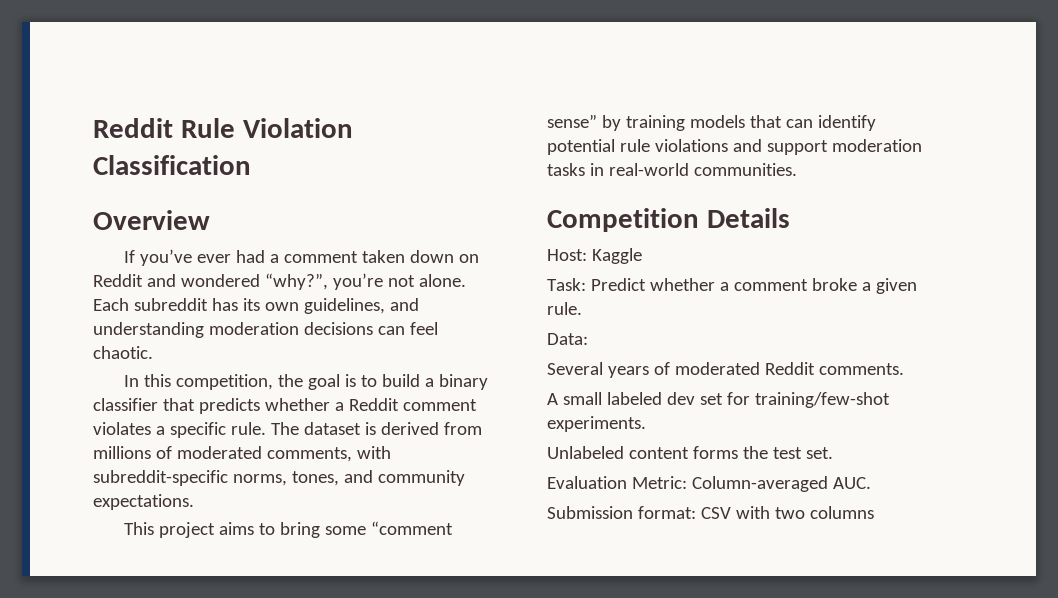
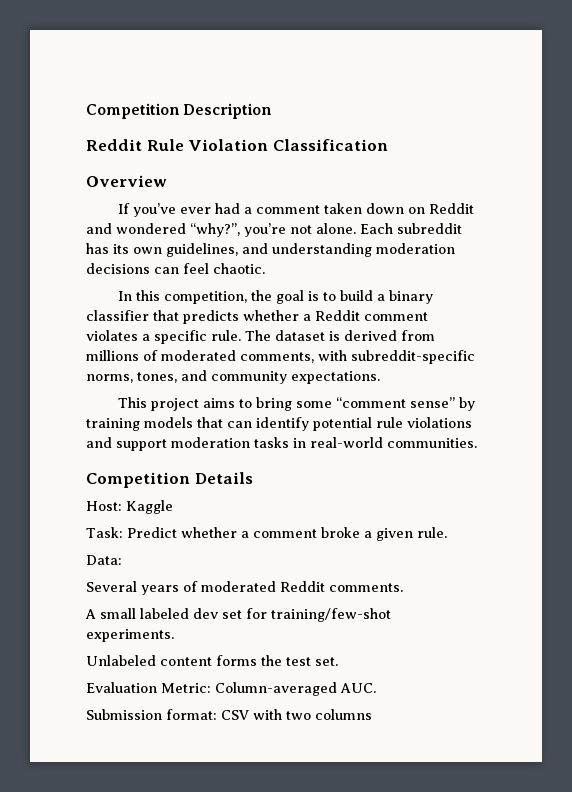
(93, 128) none -> [86,103,273,119] Competition Description //

